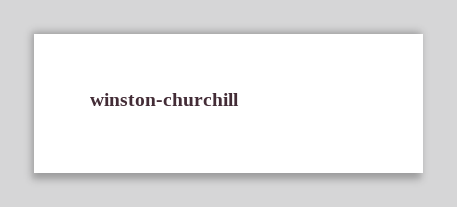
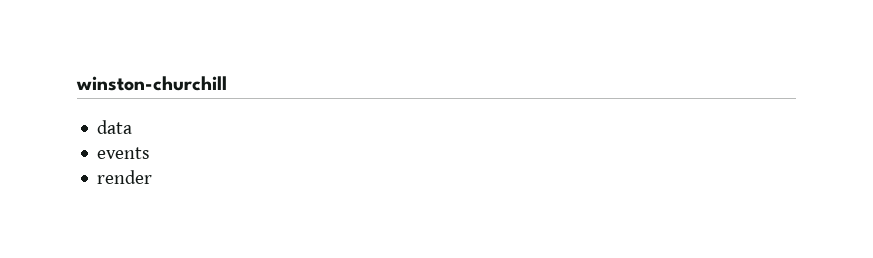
(239, 99) none -> [97,120,133,134] [97,147,151,159] [97,170,153,184] // data // events // render

